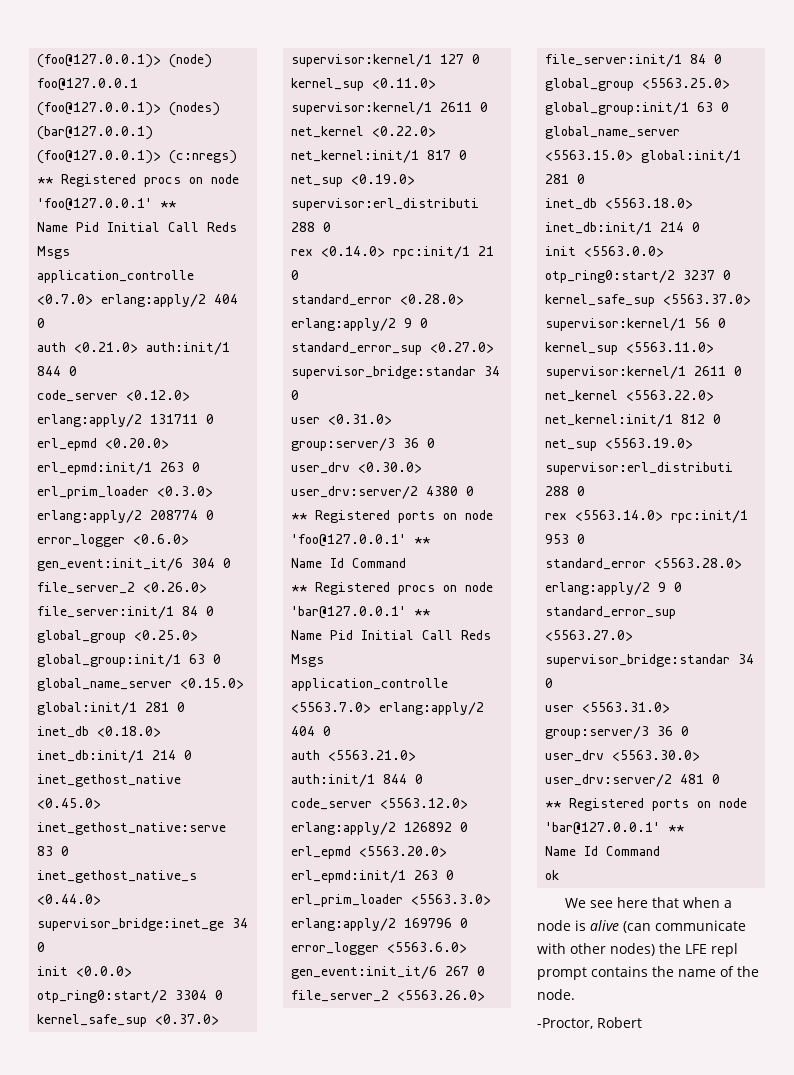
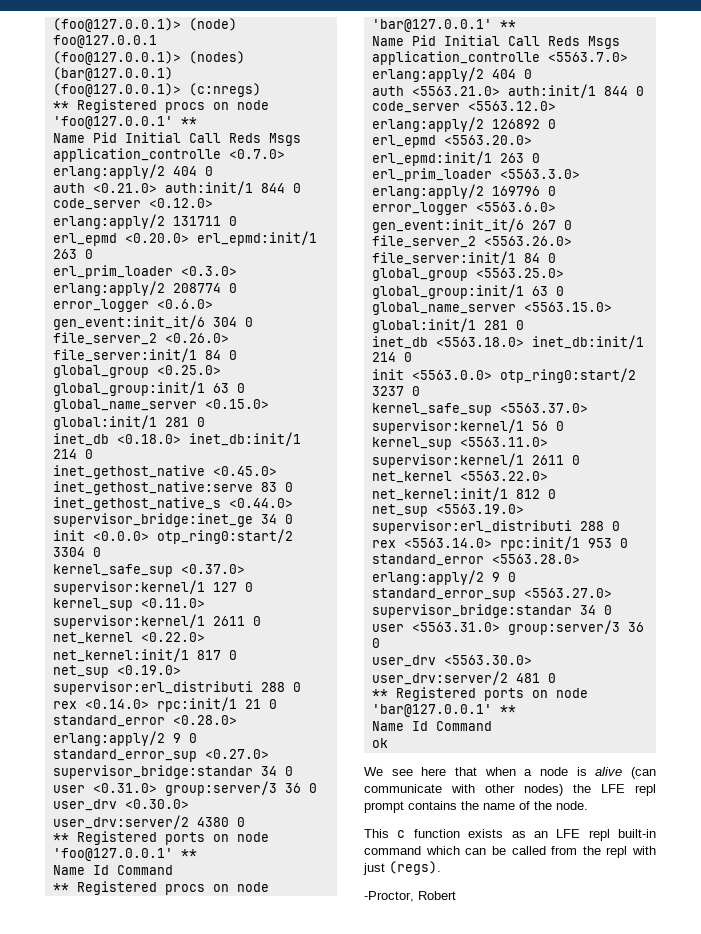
(575, 994) none -> [364,829,656,841] [364,846,656,858] [363,861,441,875] // This c function exists as an LFE repl built-in command which can be called from the repl with just (regs).

